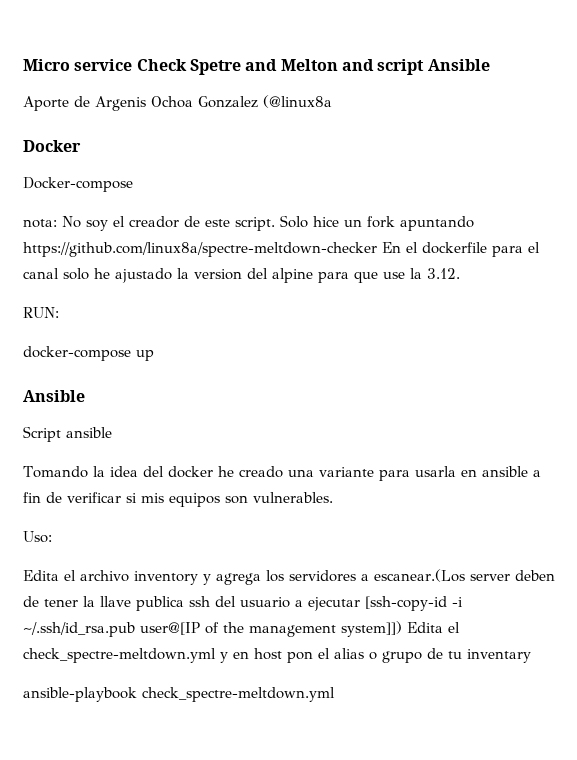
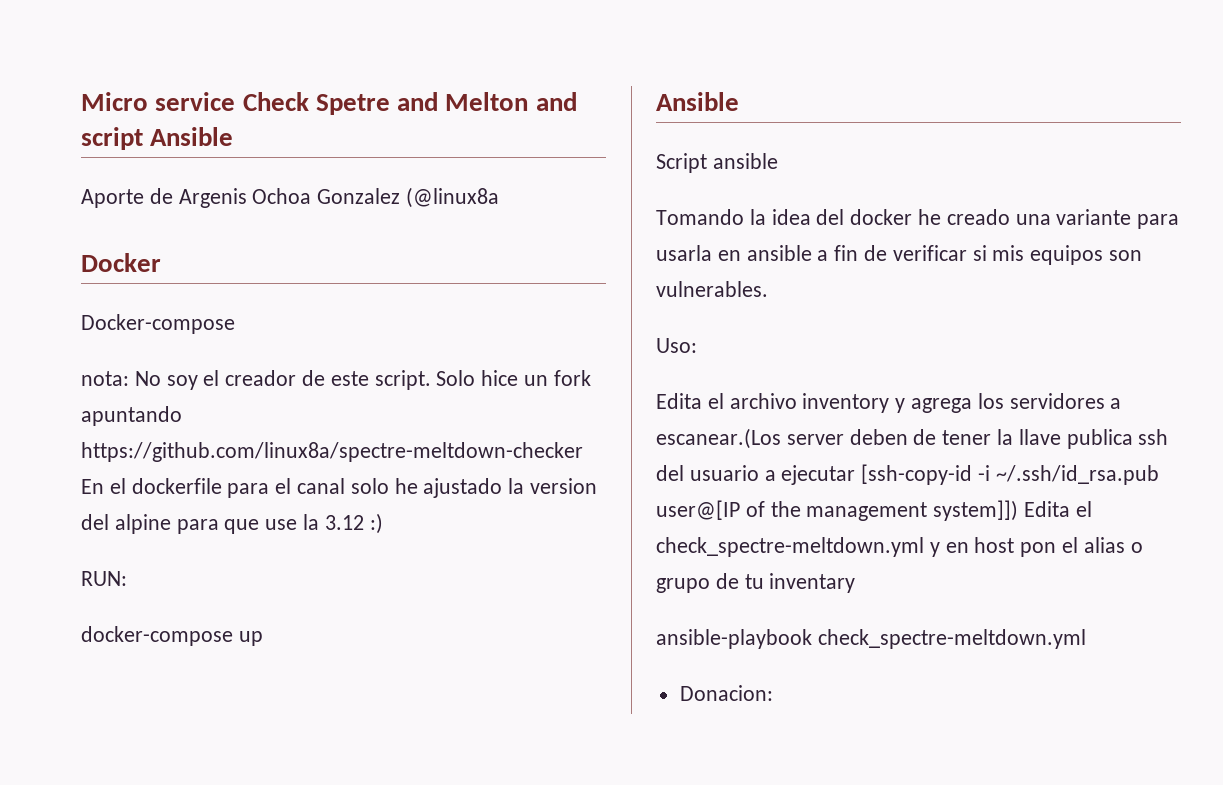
[427,268,460,279] 3.12. -> [324,513,383,534] 3.12 :)
(335, 694) none -> [679,685,773,701] // Donacion:

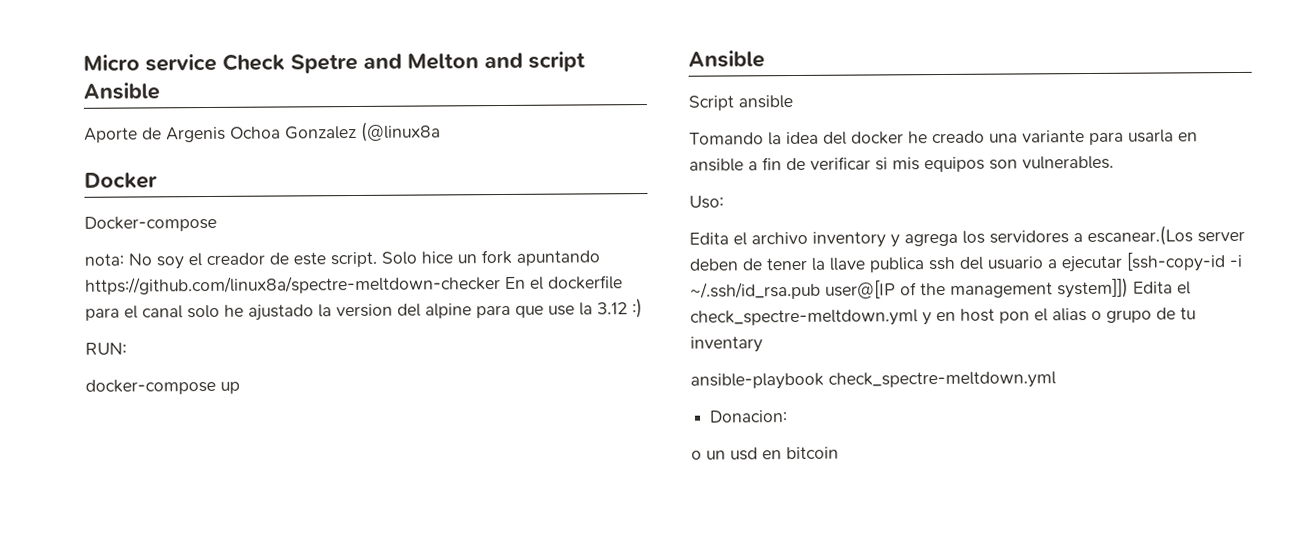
(773, 693) none -> [691,446,839,461] // o un usd en bitcoin

